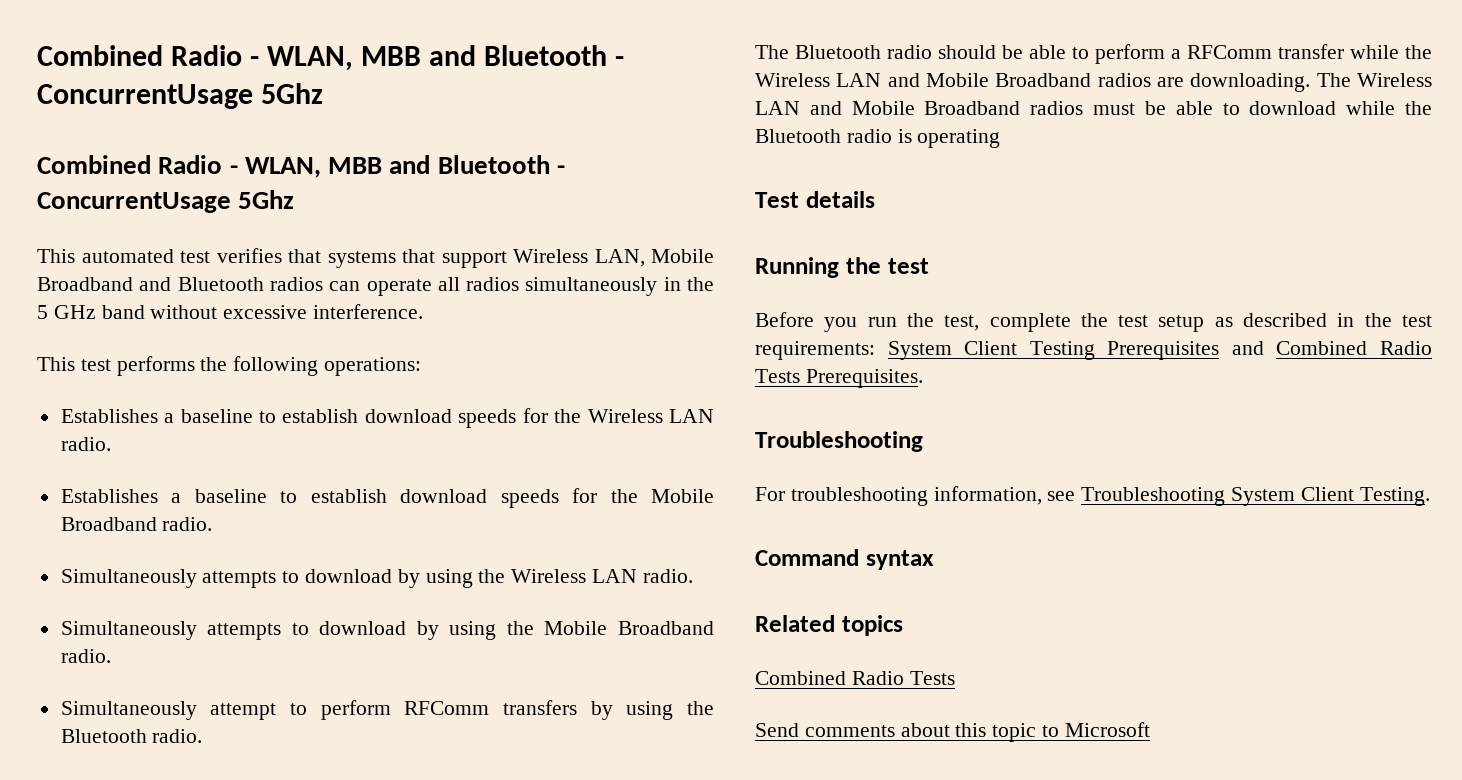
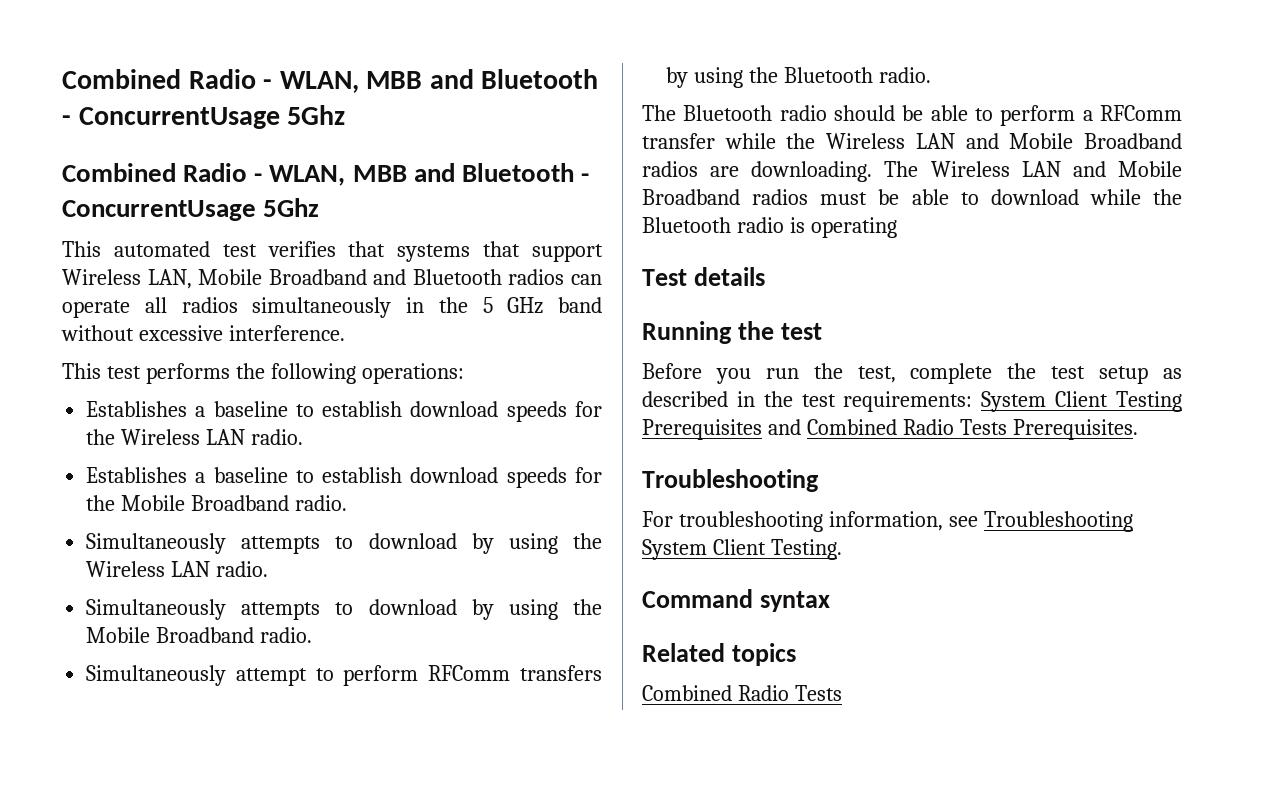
[755,722,1150,742] // Send comments about this topic to Microsoft -> (842, 693) none

